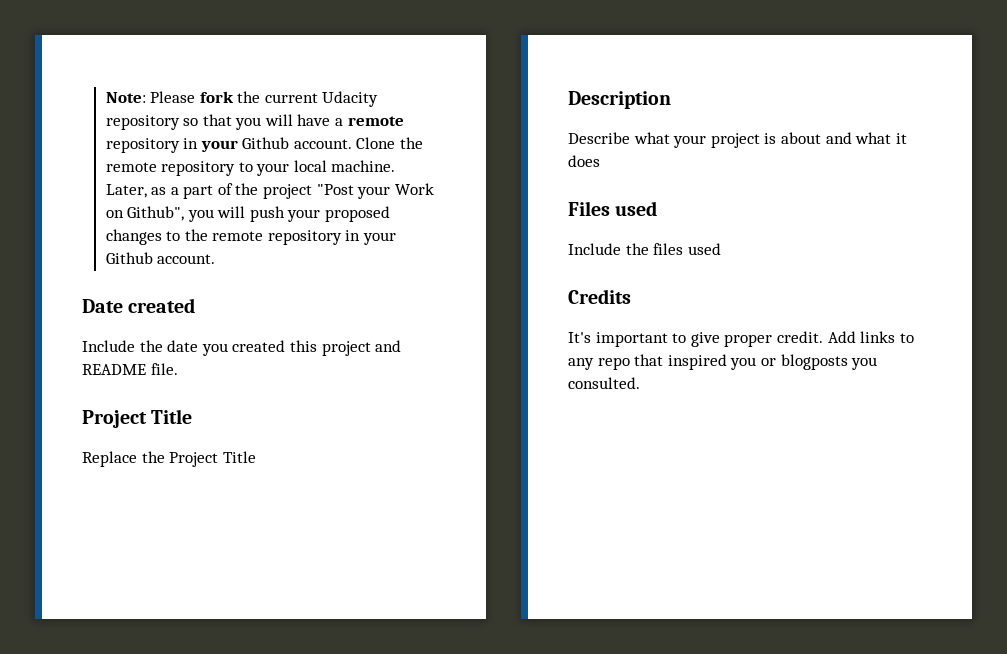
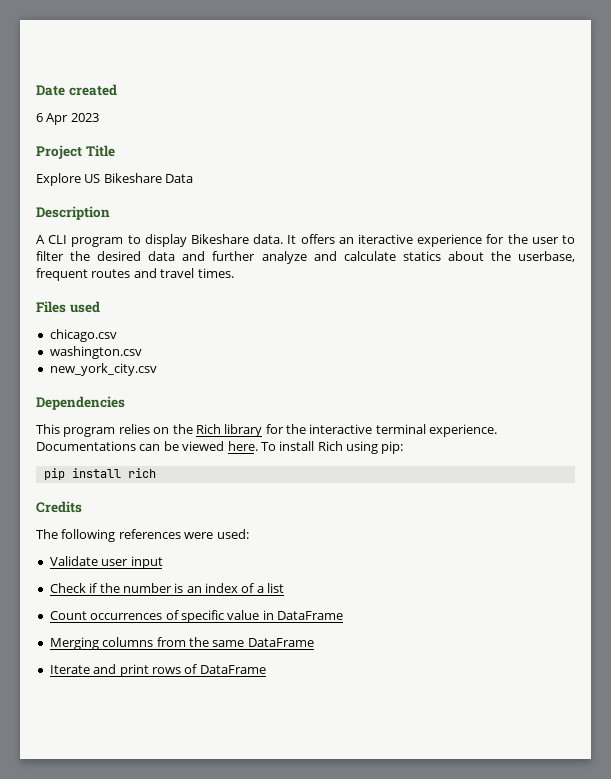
[105,91,379,107] [105,114,404,130] [105,137,424,153] [105,160,396,176] [105,183,434,199] [105,206,391,222] [105,229,397,245] [105,252,216,264] [82,298,196,313] [82,340,402,356] [82,363,178,375] [82,409,193,428] [82,451,256,467] [568,91,671,109] [568,132,907,148] [568,155,600,167] [568,201,658,216] [568,243,721,255] [568,289,631,304] [568,331,914,347] [568,354,878,370] [568,377,640,389] Note: Please fork the current Udacity repository so that you will have a remote repository in your Github account. Clone the remote repository to your local machine. Later, as a part of the project "Post your Work on Github", you will push your proposed changes to the remote repository in your Github account. // Date created // Include the date you created this project and README file. // Project Title // Replace the Project Title // Description // Describe what your project is about and what it does // Files used // Include the files used // Credits // It's important to give proper credit. Add links to any repo that inspired you or blogposts you consulted. -> [36,84,117,96] [36,113,99,125] [36,145,115,159] [36,173,194,186] [36,206,110,220] [36,234,575,247] [36,251,575,264] [36,268,234,281] [36,301,100,313] [49,329,117,342] [49,346,142,359] [49,363,157,376] [36,396,125,410] [36,424,498,437] [36,441,404,454] [43,468,156,480] [36,501,82,513] [36,529,249,542] [49,556,163,569] [49,583,285,593] [49,610,343,623] [49,637,314,650] [49,664,266,677] Date created // 6 Apr 2023 // Project Title // Explore US Bikeshare Data // Description // A CLI program to display Bikeshare data. It offers an iteractive experience for the user to filter the desired data and further analyze and calculate statics about the userbase, frequent routes and travel times. // Files used // chicago.csv // washington.csv // new_york_city.csv // Dependencies // This program relies on the Rich library for the interactive terminal experience. Documentations can be viewed here. To install Rich using pip: // pip install rich // Credits // The following references were used: // Validate user input // Check if the number is an index of a list // Count occurrences of specific value in DataFrame // Merging columns from the same DataFrame // Iterate and print rows of DataFrame

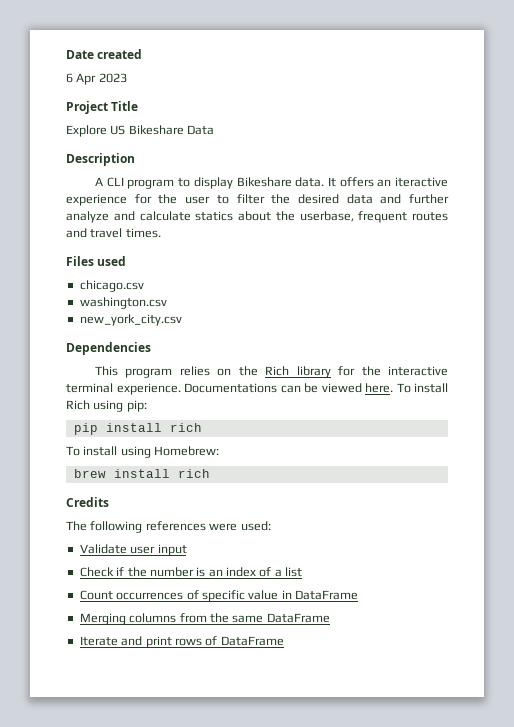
(156, 473) none -> [66,446,220,458] [73,469,210,478] // To install using Homebrew: // brew install rich

